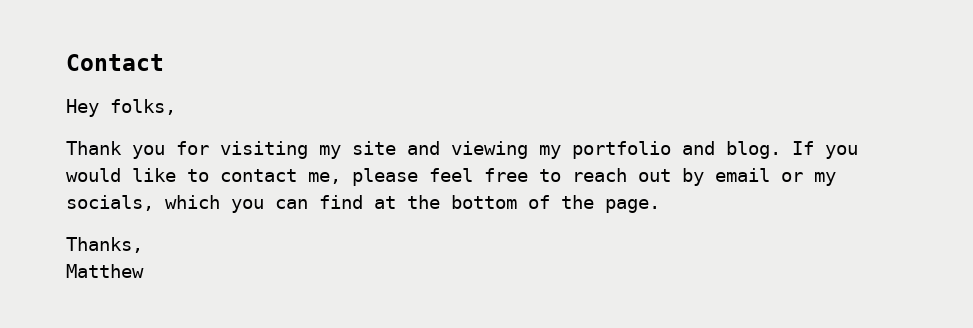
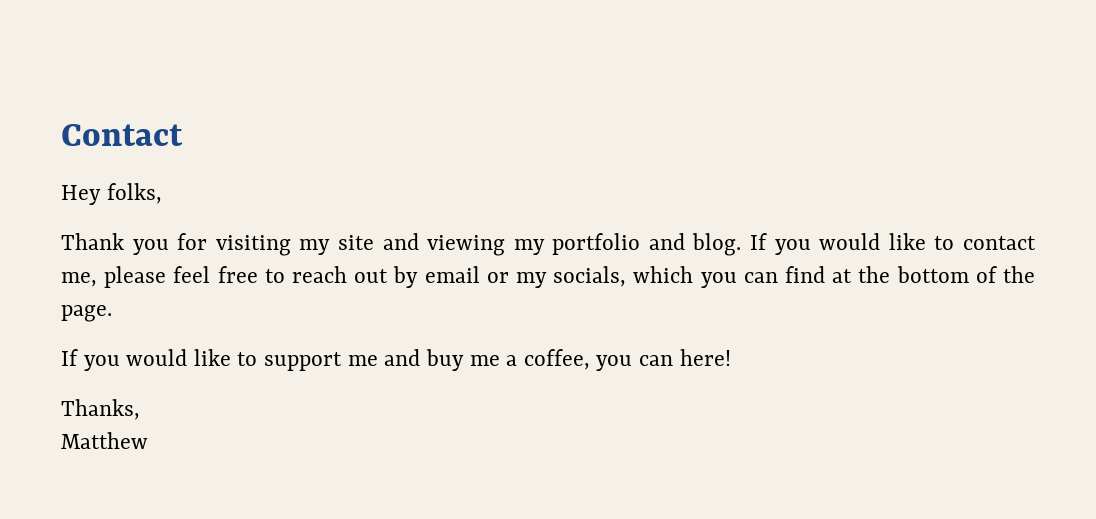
(660, 206) none -> [61,349,731,371] // If you would like to support me and buy me a coffee, you can here!

